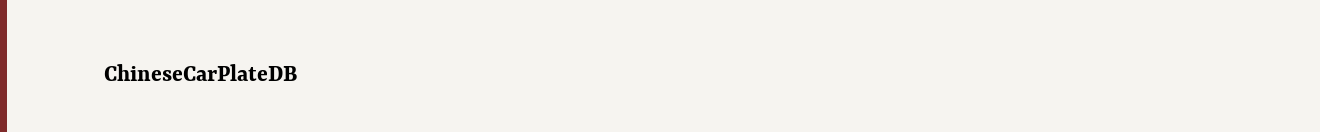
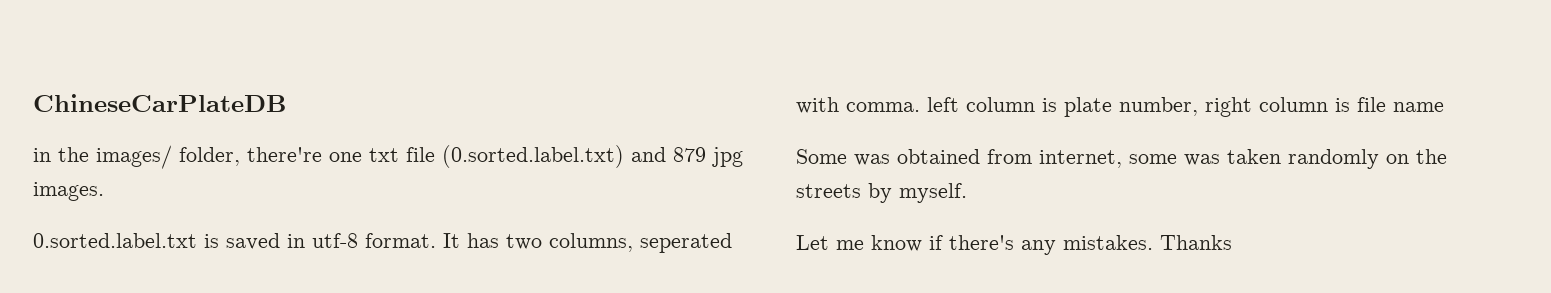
(297, 72) none -> [33,145,743,169] [33,182,104,201] [33,233,732,253] [796,97,1444,117] [796,149,1447,169] [796,183,967,203] [796,235,1232,255] // in the images/ folder, there're one txt file (0.sorted.label.txt) and 879 jpg images. // 0.sorted.label.txt is saved in utf-8 format. It has two columns, seperated with comma. left column is plate number, right column is file name // Some was obtained from internet, some was taken randomly on the streets by myself. // Let me know if there's any mistakes. Thanks

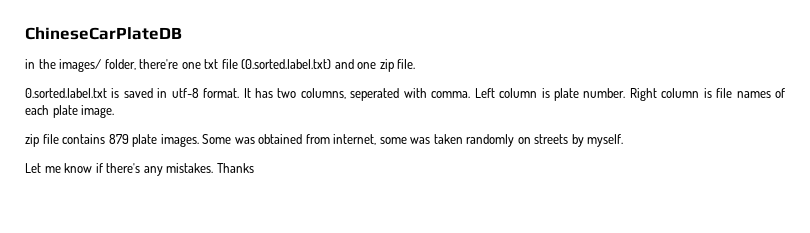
[673,147,743,167] [33,182,104,201] 879 jpg images. -> [357,59,416,72] one zip file.
[927,97,959,112] left -> [474,88,495,98] Left
[1119,97,1252,117] number, right -> [583,88,657,101] number. Right
[1393,102,1444,112] name // -> [736,88,785,98] [25,105,115,118] [25,134,199,147] names of each plate image. // zip file contains 879 plate images.
[1416,149,1447,164] the -> (531, 140) none

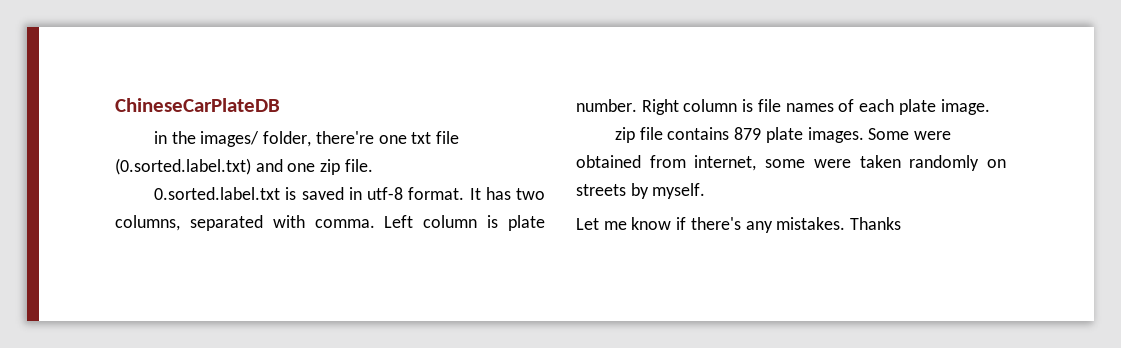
[350,88,400,101] seperated -> [189,215,263,231] separated
[234,137,255,144] was -> [914,131,952,140] were
[410,137,431,144] was -> [813,159,851,168] were

